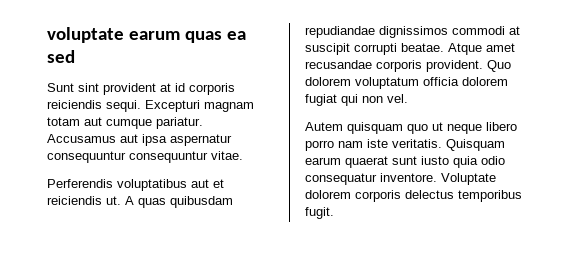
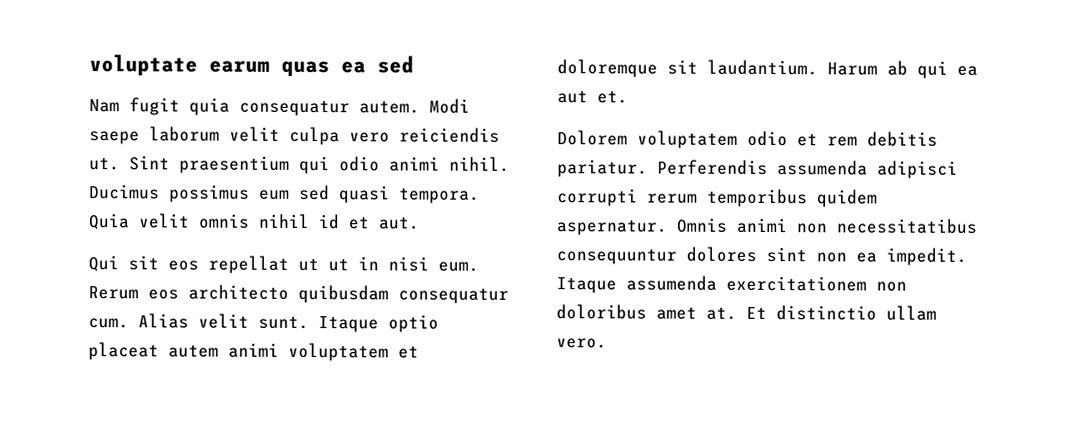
[47,83,235,95] [47,100,254,112] [47,117,203,129] [47,134,232,146] [47,151,243,163] [47,179,224,191] [47,196,233,208] [305,26,520,38] [305,43,515,55] [305,60,511,72] [305,77,508,89] [305,94,408,106] [305,122,517,134] [305,139,505,151] [305,156,505,168] [305,173,496,185] [305,190,522,202] [305,207,334,219] Sunt sint provident at id corporis reiciendis sequi. Excepturi magnam totam aut cumque pariatur. Accusamus aut ipsa aspernatur consequuntur consequuntur vitae. // Perferendis voluptatibus aut et reiciendis ut. A quas quibusdam repudiandae dignissimos commodi at suscipit corrupti beatae. Atque amet recusandae corporis provident. Quo dolorem voluptatum officia dolorem fugiat qui non vel. // Autem quisquam quo ut neque libero porro nam iste veritatis. Quisquam earum quaerat sunt iusto quia odio consequatur inventore. Voluptate dolorem corporis delectus temporibus fugit. -> [89,97,470,117] [89,126,500,146] [89,155,510,175] [89,184,480,204] [88,213,419,230] [88,255,479,274] [88,284,509,304] [88,313,439,333] [88,342,419,362] [557,59,978,79] [557,90,628,104] [557,130,938,149] [557,159,958,179] [557,188,878,208] [556,217,977,236] [556,246,967,266] [556,275,907,294] [556,304,937,321] [556,338,607,349] Nam fugit quia consequatur autem. Modi saepe laborum velit culpa vero reiciendis ut. Sint praesentium qui odio animi nihil. Ducimus possimus eum sed quasi tempora. Quia velit omnis nihil id et aut. // Qui sit eos repellat ut ut in nisi eum. Rerum eos architecto quibusdam consequatur cum. Alias velit sunt. Itaque optio placeat autem animi voluptatem et doloremque sit laudantium. Harum ab qui ea aut et. // Dolorem voluptatem odio et rem debitis pariatur. Perferendis assumenda adipisci corrupti rerum temporibus quidem aspernatur. Omnis animi non necessitatibus consequuntur dolores sint non ea impedit. Itaque assumenda exercitationem non doloribus amet at. Et distinctio ullam vero.

